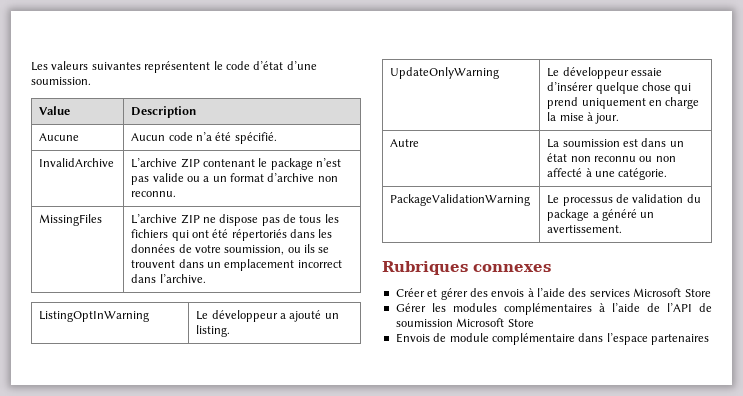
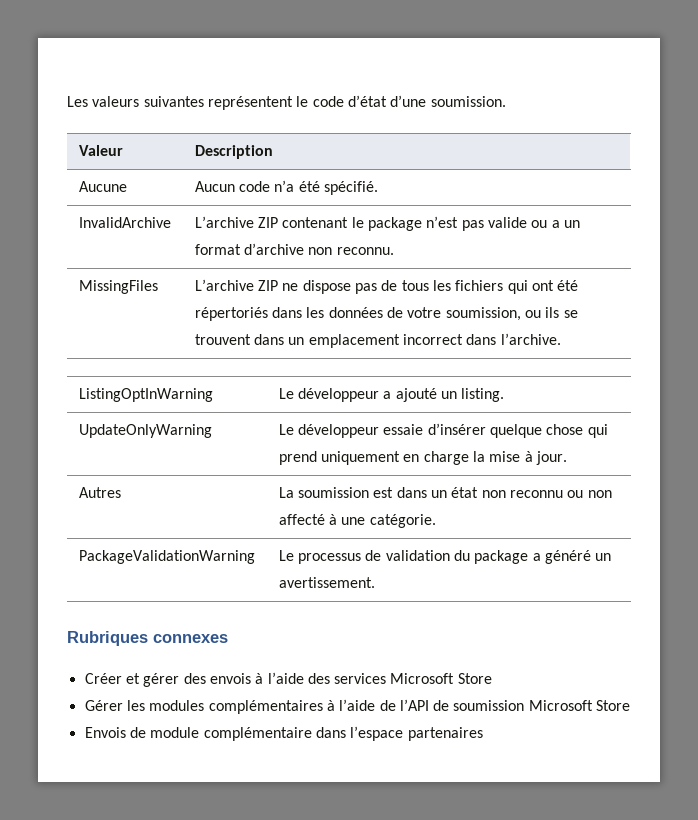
[39,106,71,115] Value -> [78,145,123,156] Valeur
[390,139,420,147] Autre -> [78,487,121,498] Autres

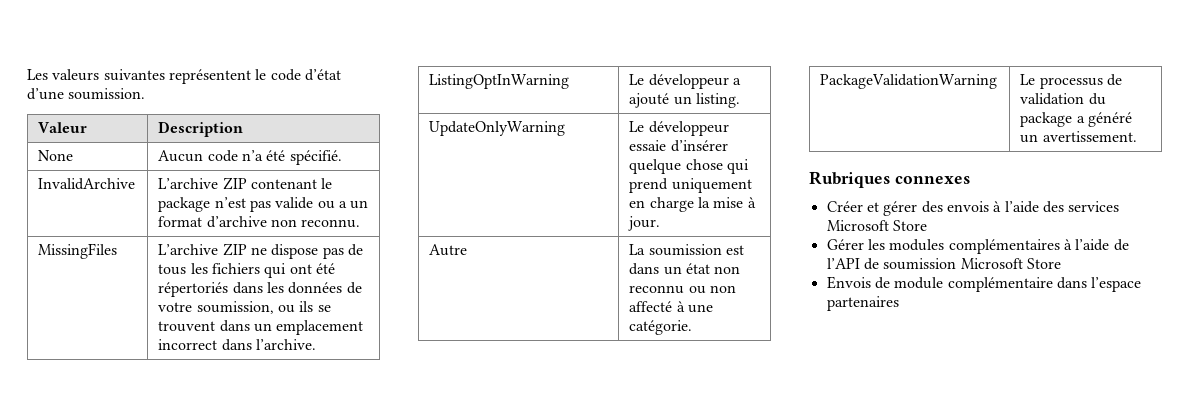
[78,181,127,192] // Aucune -> [38,150,74,161] // None
[78,487,121,498] Autres -> [429,244,468,256] Autre

